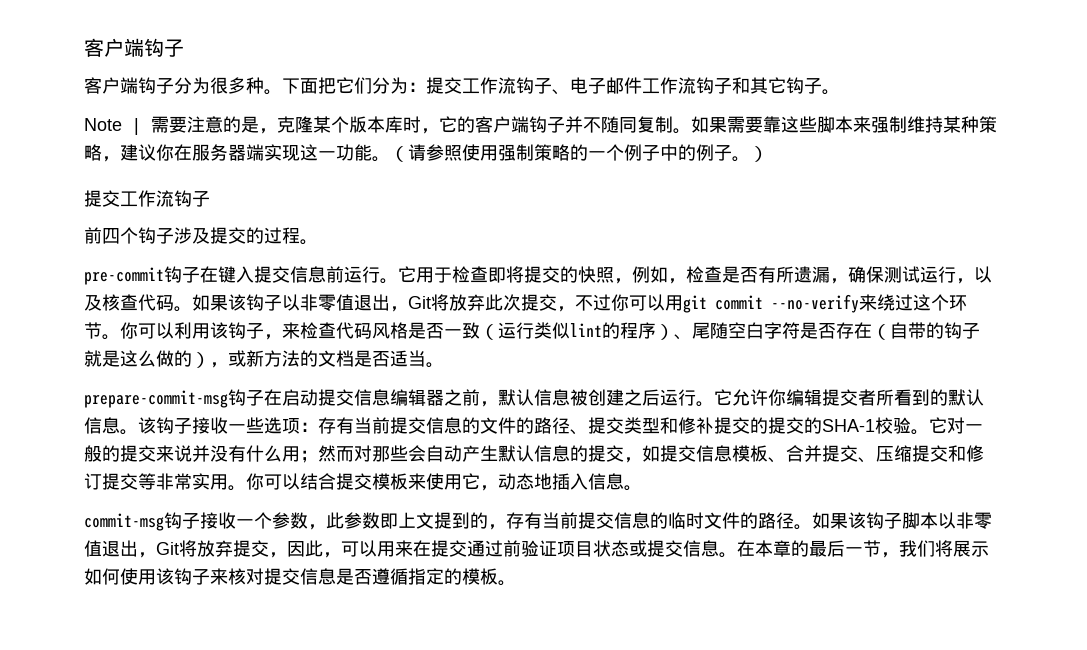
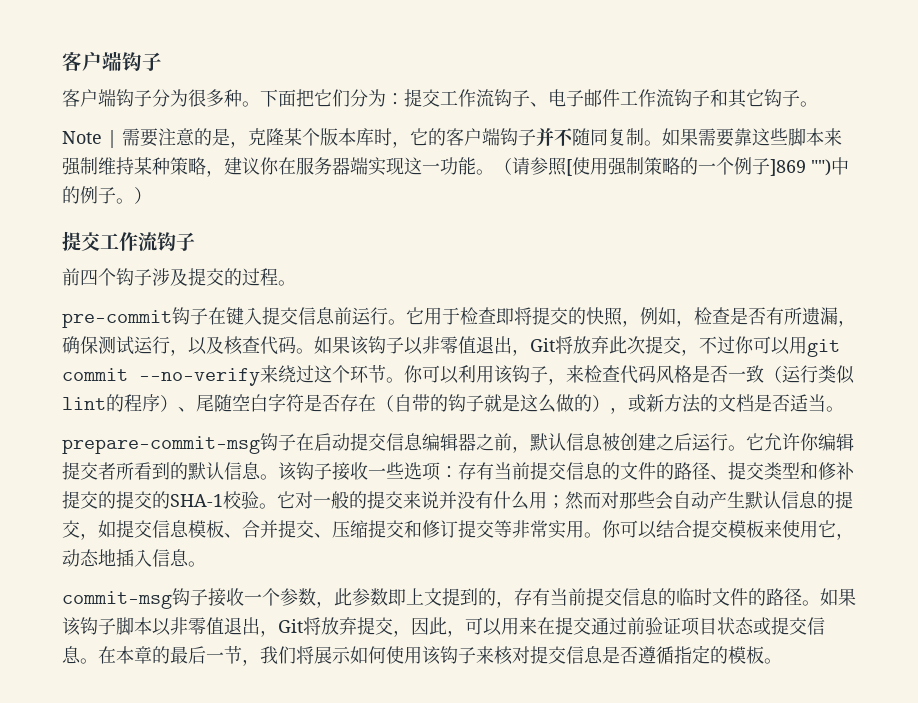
(462, 153) none -> [566,159,572,176] [
(660, 153) none -> [770,159,831,176] ]869 "")

